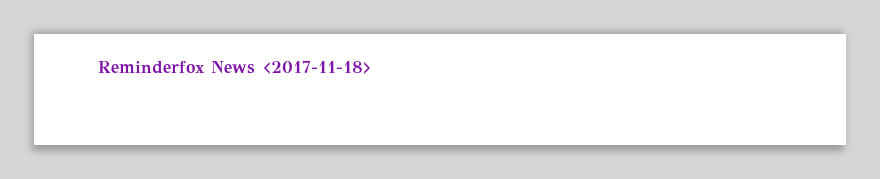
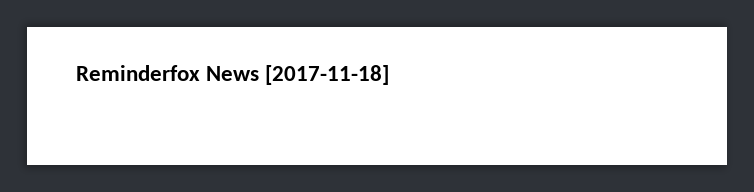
[262,61,372,74] <2017-11-18> -> [265,65,390,85] [2017-11-18]

